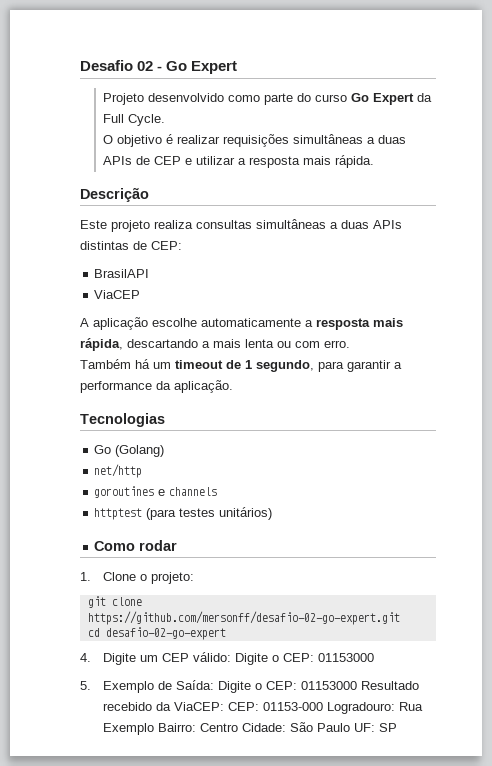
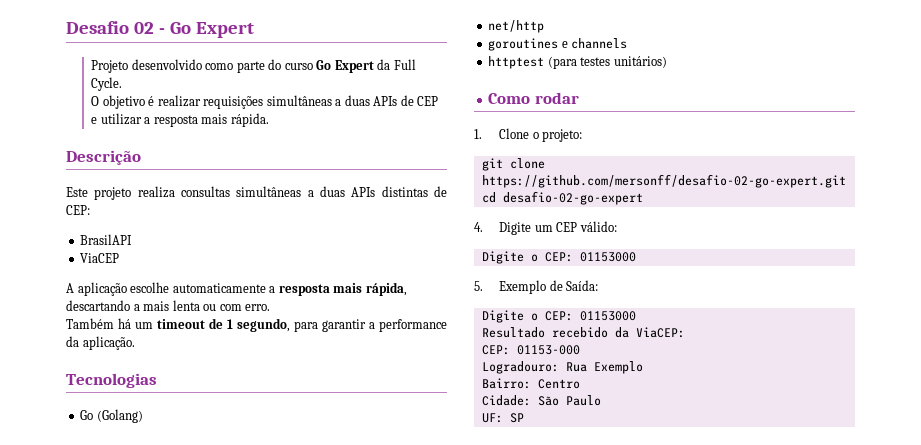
(232, 657) none -> (617, 226) //
[218,681,358,693] Digite o CEP: 01153000 -> [481,310,636,323] // Digite o CEP: 01153000 //
(225, 706) none -> (685, 332) //
(324, 706) none -> (580, 350) //
(155, 729) none -> (643, 367) //
(239, 727) none -> (580, 384) //
(351, 727) none -> (601, 400) //

